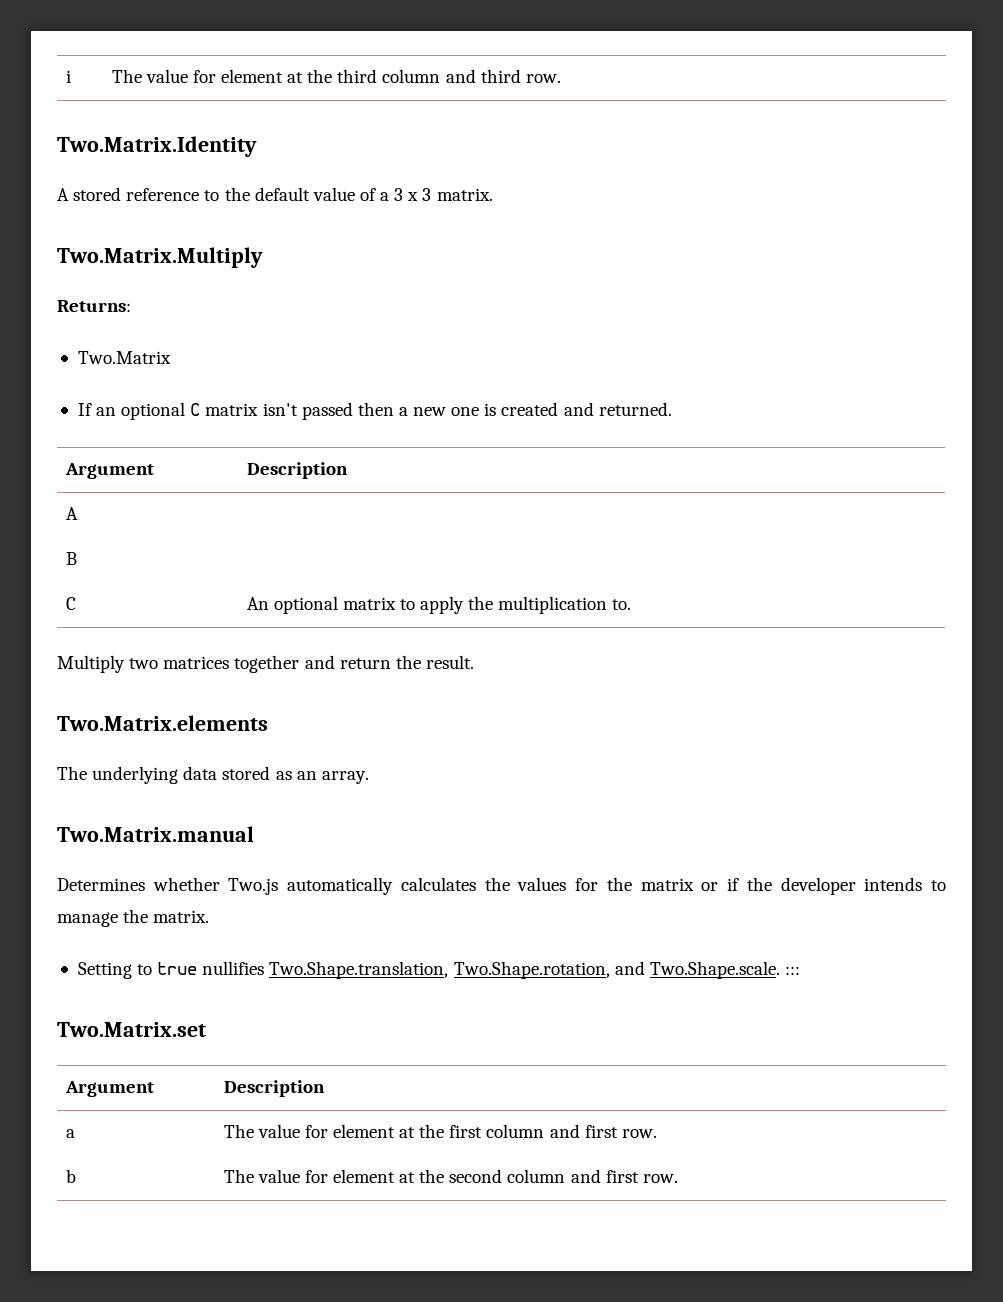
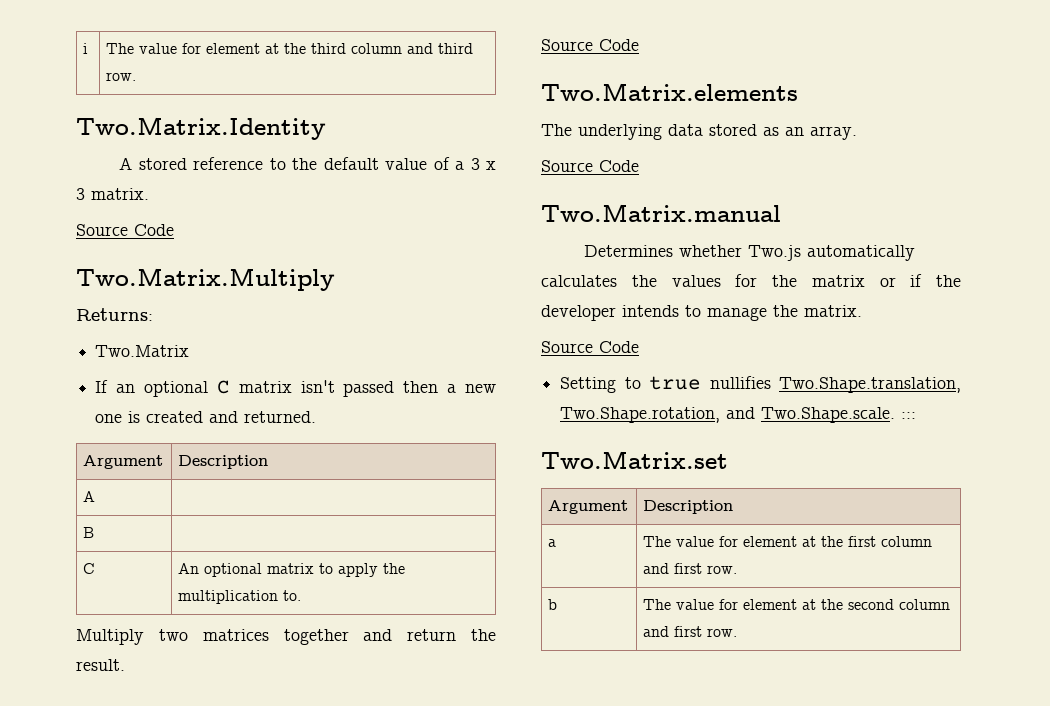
(493, 194) none -> [76,224,174,236] // Source Code
(474, 662) none -> [541,39,639,51] // Source Code
(369, 777) none -> [541,160,639,172] // Source Code
(210, 916) none -> [541,341,639,353] // Source Code

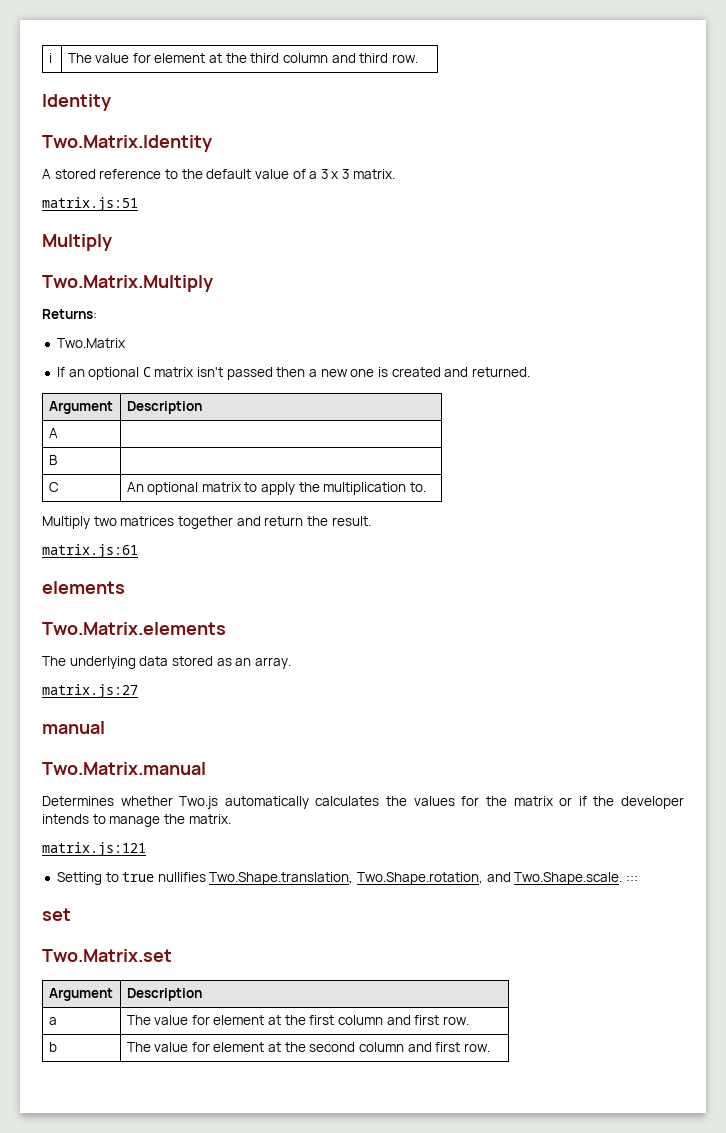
(137, 76) none -> [42,94,111,111] // Identity
[76,224,174,236] Source Code -> [42,197,138,211] [42,234,112,251] matrix.js:51 // Multiply
[541,39,639,51] Source Code -> [42,544,138,558] [42,581,125,594] matrix.js:61 // elements
[541,160,639,172] Source Code -> [42,684,138,698] [42,721,105,734] matrix.js:27 // manual
[541,341,639,353] Source Code -> [42,842,146,856] matrix.js:121
(917, 415) none -> [42,908,71,921] // set

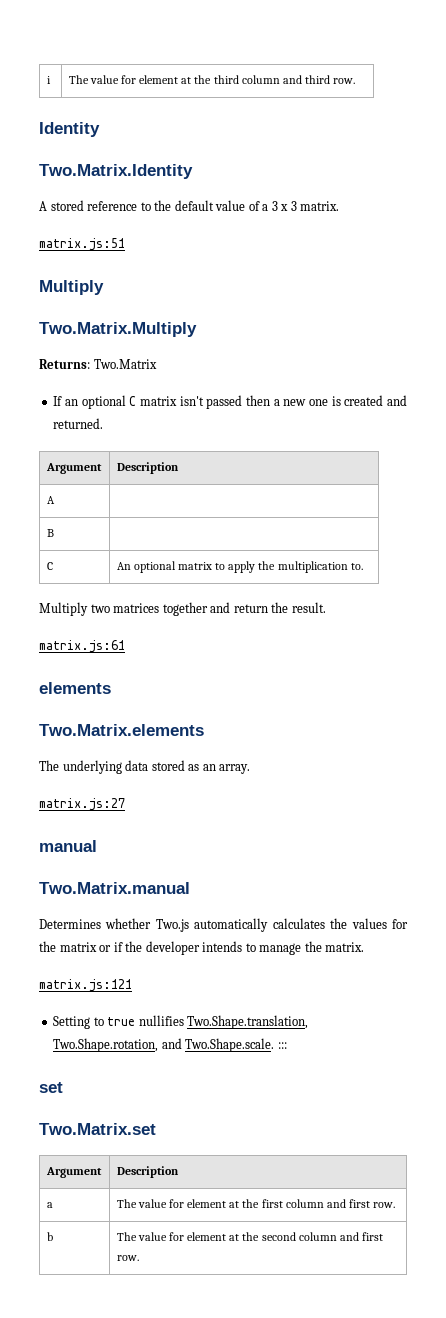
(97, 314) // -> (90, 364) none

